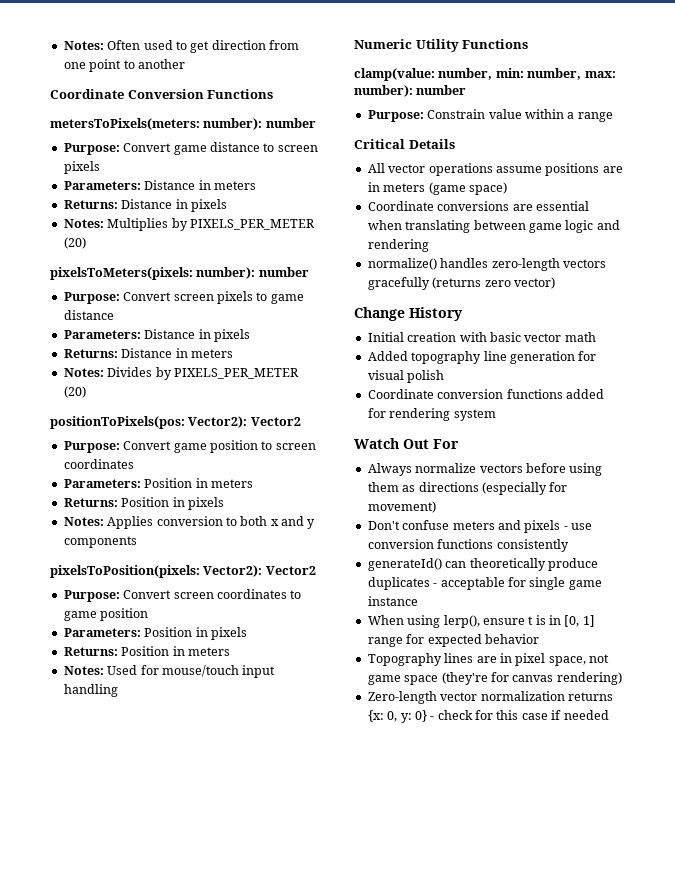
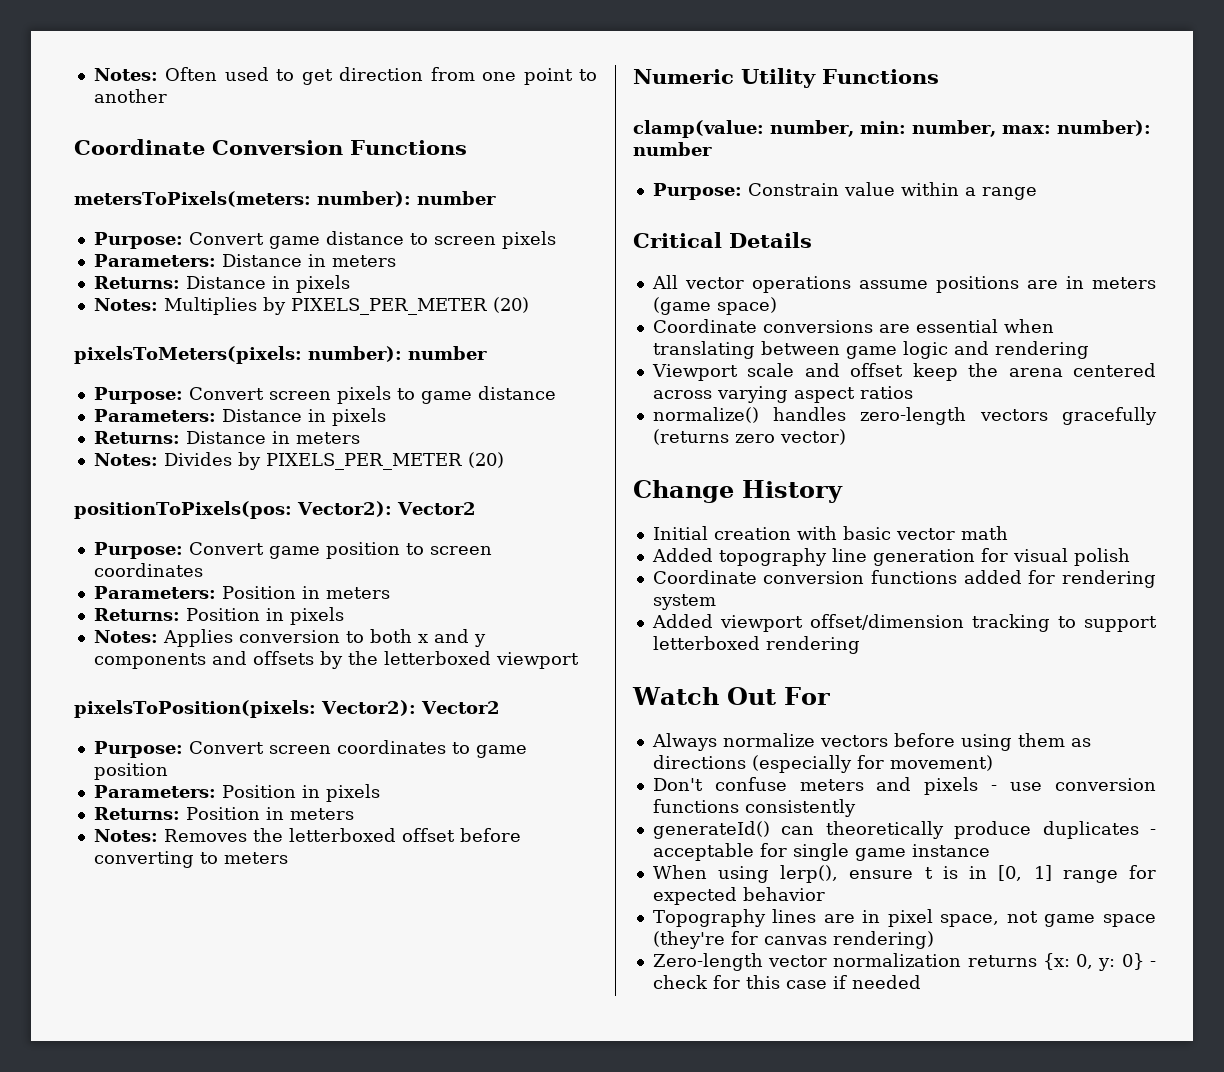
(137, 542) none -> [211,651,579,669] and offsets by the letterboxed viewport
[107,665,276,678] [63,684,118,697] Used for mouse/touch input handling -> [163,828,521,842] [93,851,288,868] Removes the letterboxed offset before converting to meters
(429, 245) none -> [651,363,1156,381] [652,386,913,403] // Viewport scale and offset keep the arena centered across varying aspect ratios
(496, 415) none -> [651,614,1157,632] [652,636,860,654] // Added viewport offset/dimension tracking to support letterboxed rendering

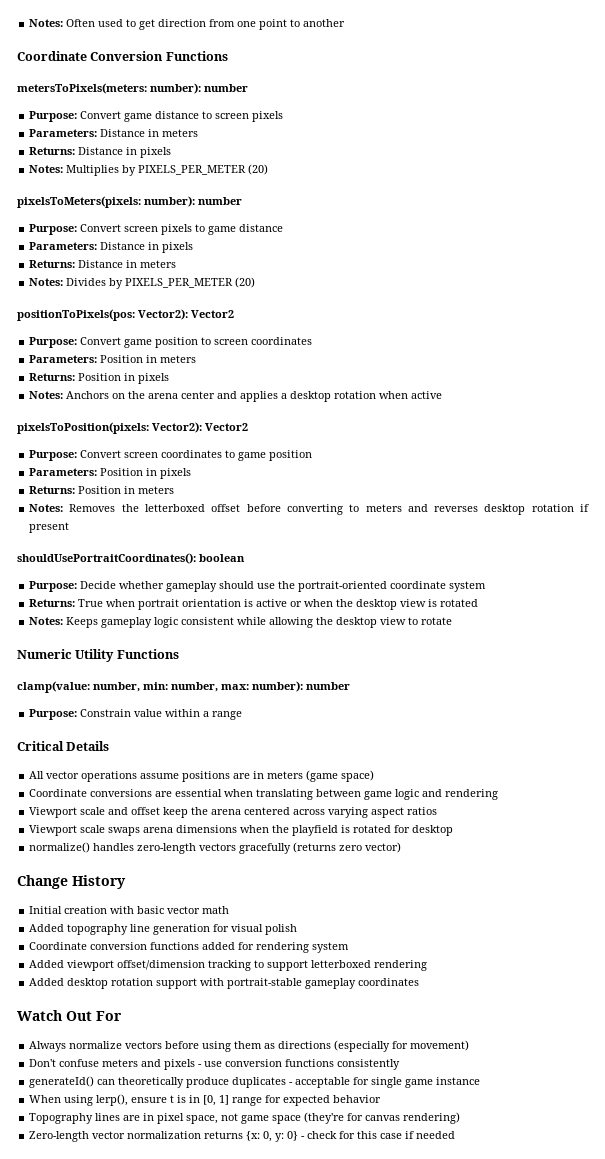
[162,629,486,647] [93,651,579,669] Applies conversion to both x and y components and offsets by the letterboxed viewport -> [66,391,443,402] Anchors on the arena center and applies a desktop rotation when active
(288, 858) none -> [407,504,589,515] [29,522,70,533] [17,553,245,564] [29,581,487,592] [29,599,479,610] [29,617,453,628] and reverses desktop rotation if present // shouldUsePortraitCoordinates(): boolean // Purpose: Decide whether gameplay should use the portrait-oriented coordinate system // Returns: True when portrait orientation is active or when the desktop view is rotated // Notes: Keeps gameplay logic consistent while allowing the desktop view to rotate
(913, 392) none -> [29,825,454,836] // Viewport scale swaps arena dimensions when the playfield is rotated for desktop
(860, 645) none -> [29,978,420,989] // Added desktop rotation support with portrait-stable gameplay coordinates

